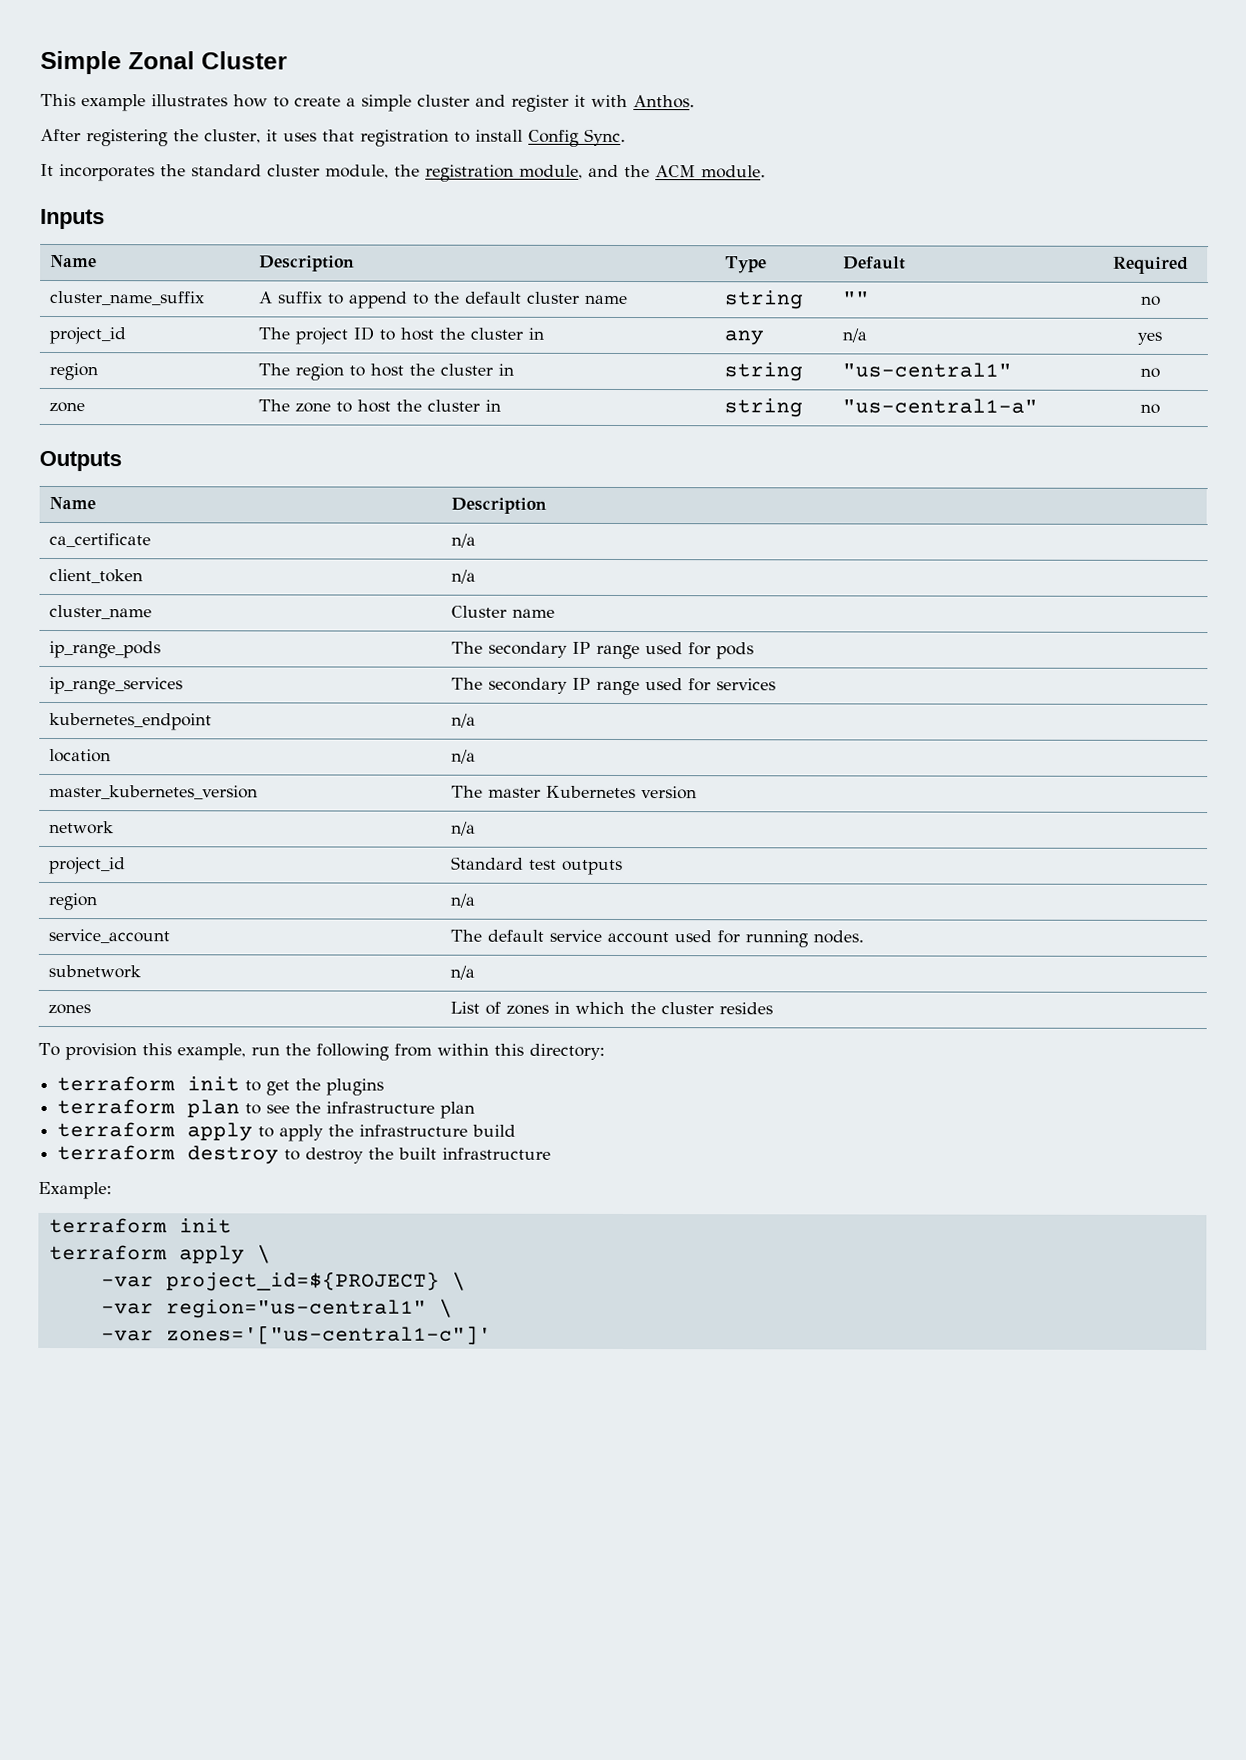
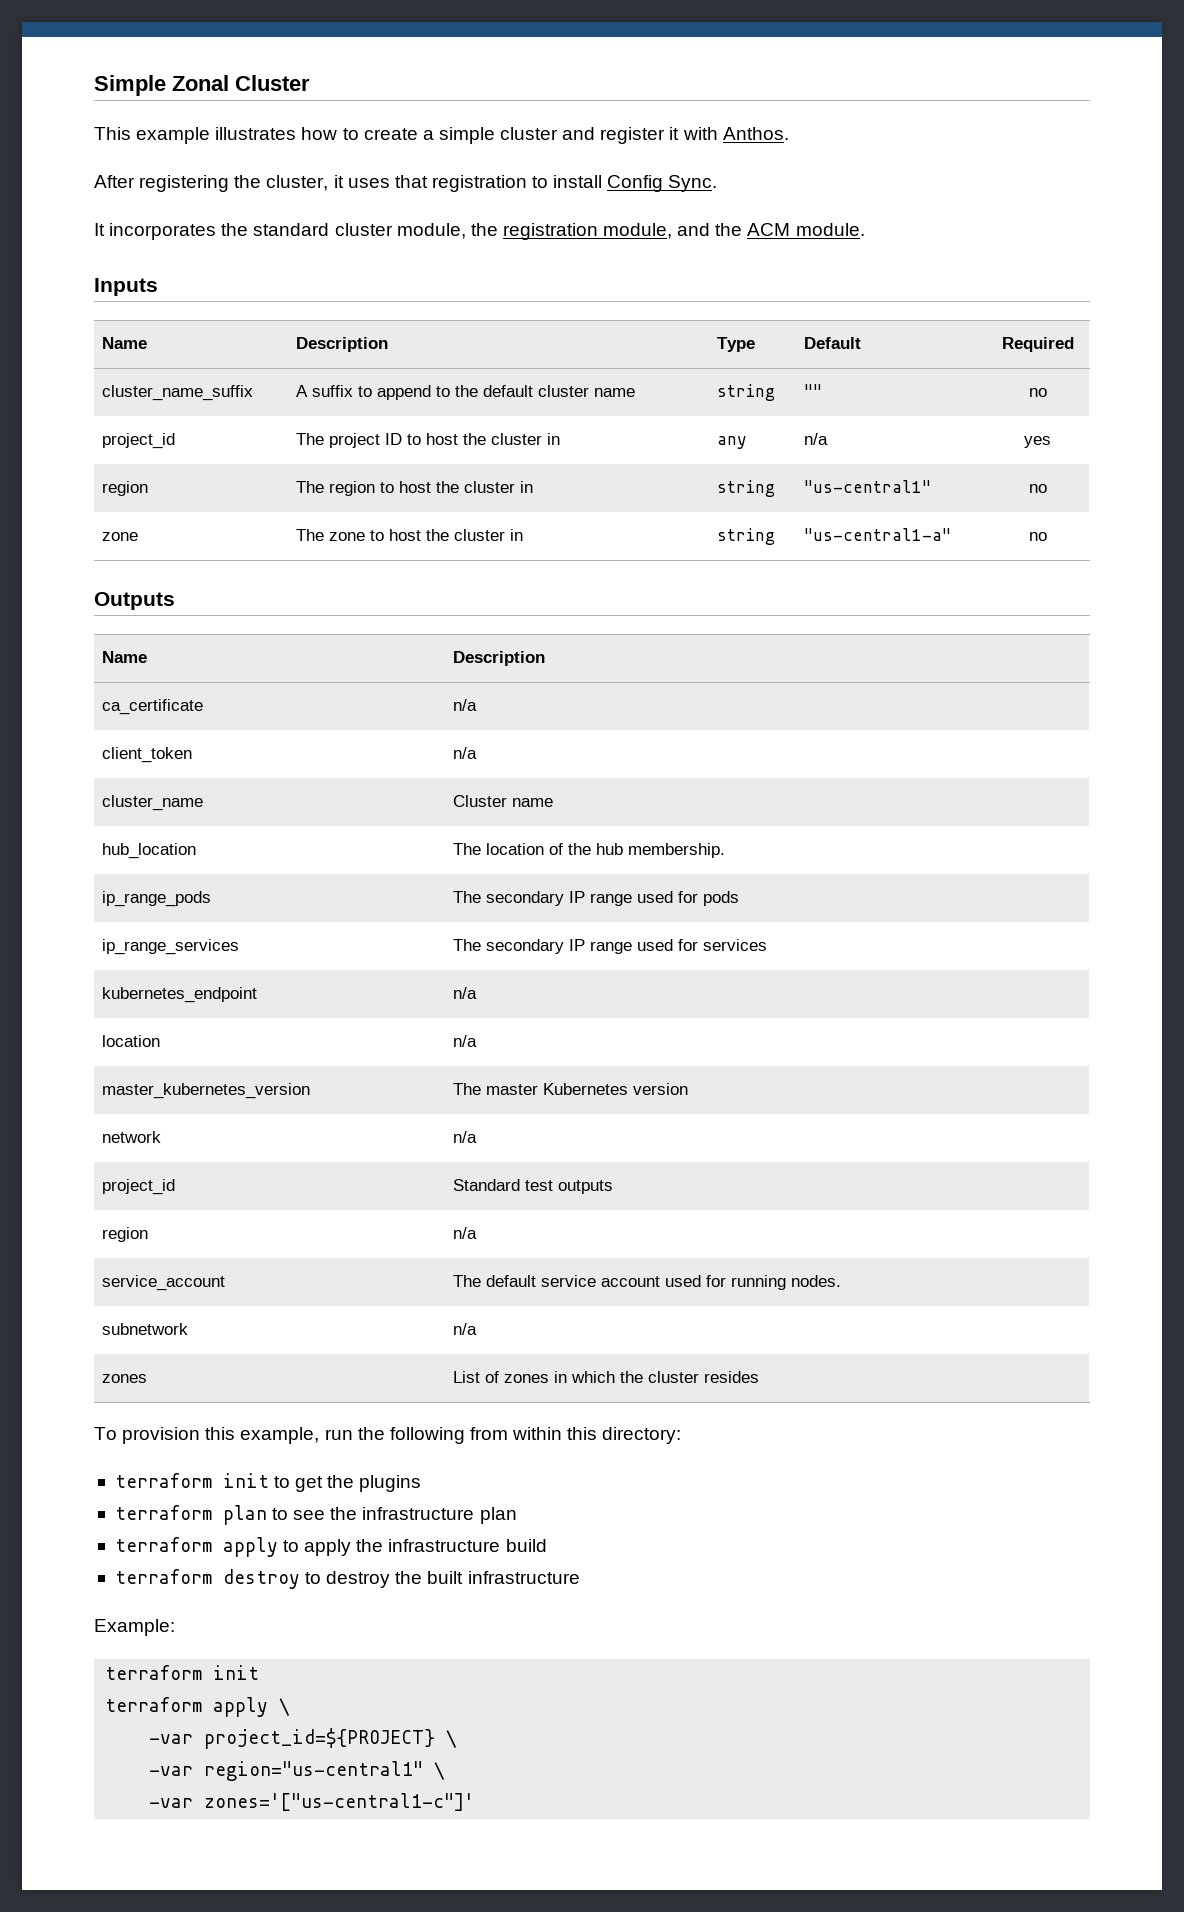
(556, 613) none -> [102,843,197,859] [453,843,726,858] // hub_location | The location of the hub membership.

